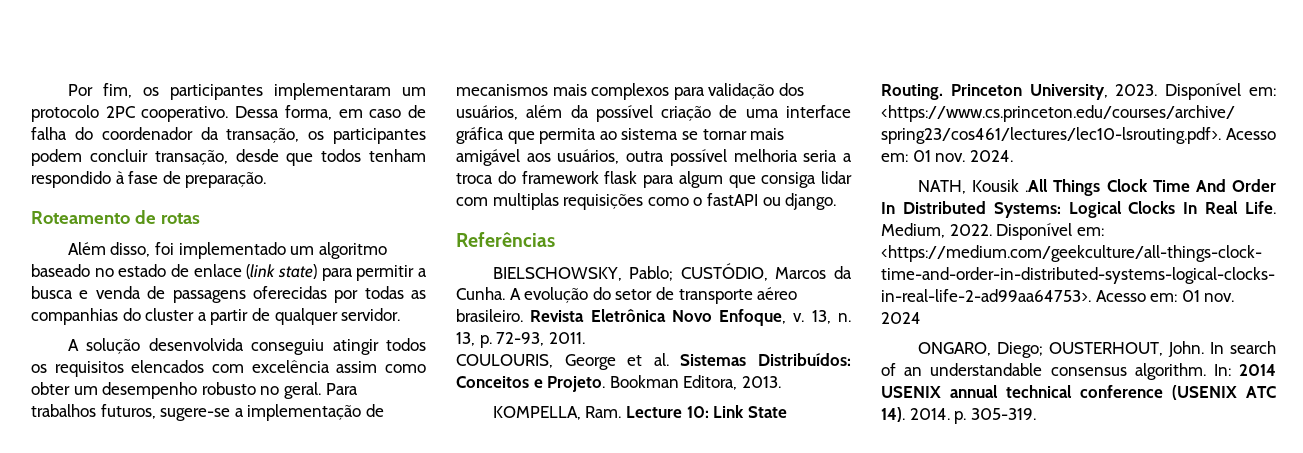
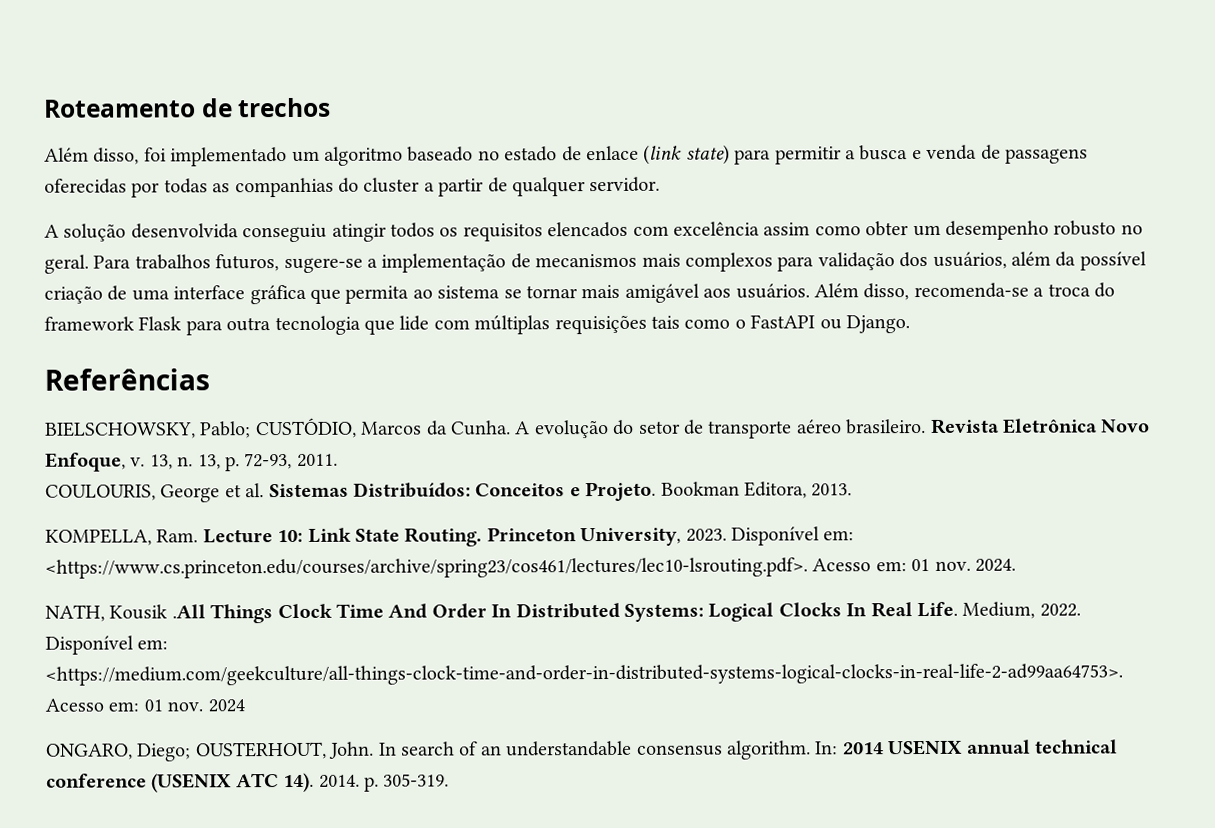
[67,83,426,100] [31,105,427,122] [31,127,426,144] [31,149,426,166] [31,171,267,188] Por fim, os participantes implementaram um protocolo 2PC cooperativo. Dessa forma, em caso de falha do coordenador da transação, os participantes podem concluir transação, desde que todos tenham respondido à fase de preparação. // -> (44, 108) none
[160,213,200,224] rotas -> [238,97,332,118] trechos
[557,149,852,166] [456,171,852,188] [456,193,837,210] usuários, outra possível melhoria seria a troca do framework flask para algum que consiga lidar com multiplas requisições como o fastAPI ou django. -> [735,282,1115,301] [44,314,910,336] usuários. Além disso, recomenda-se a troca do framework Flask para outra tecnologia que lide com múltiplas requisições tais como o FastAPI ou Django.

